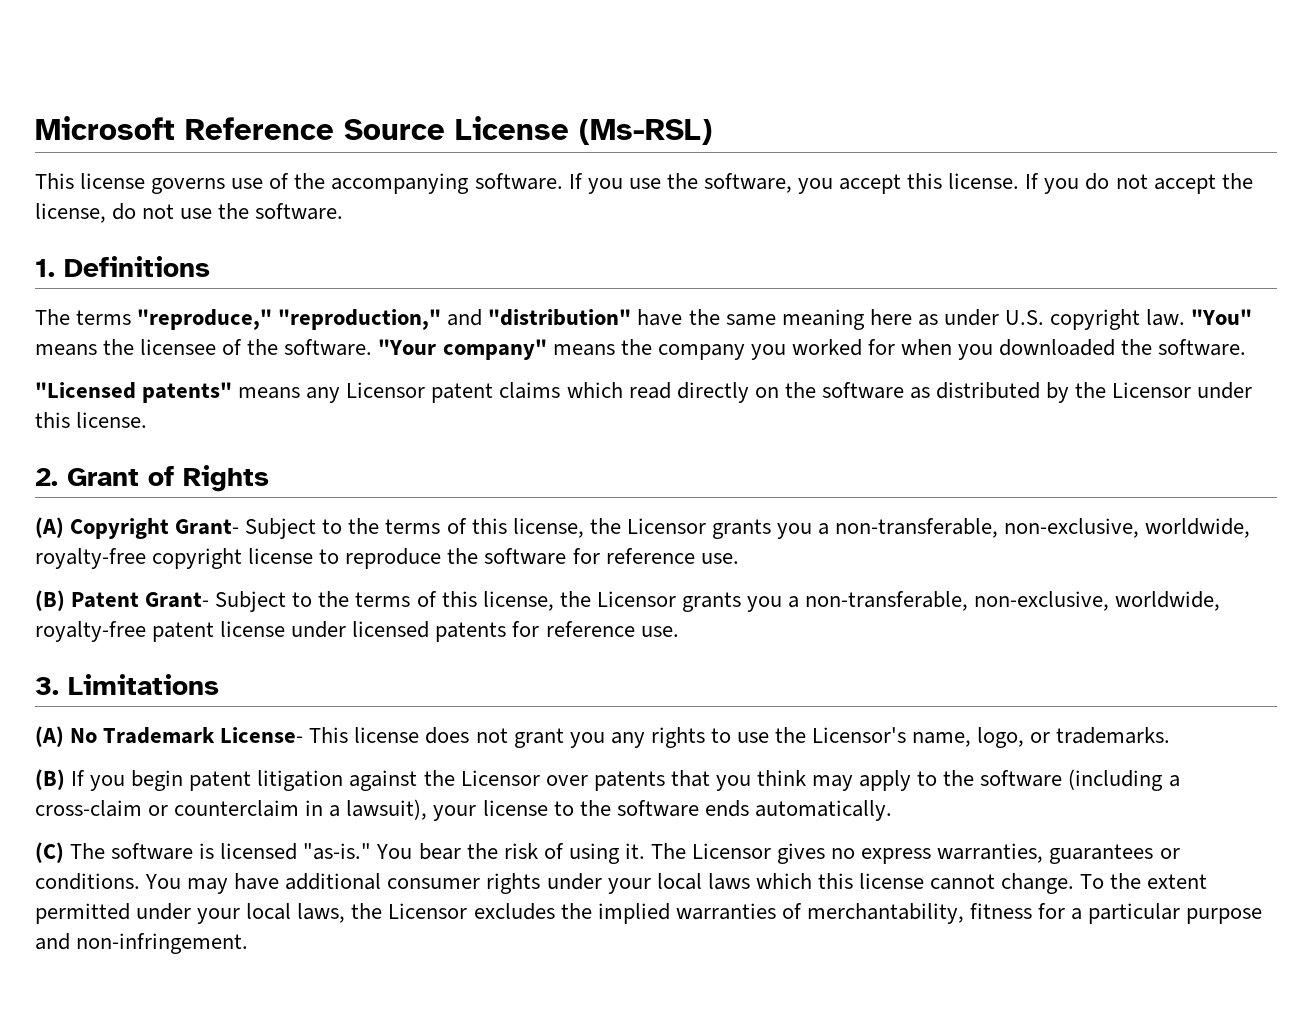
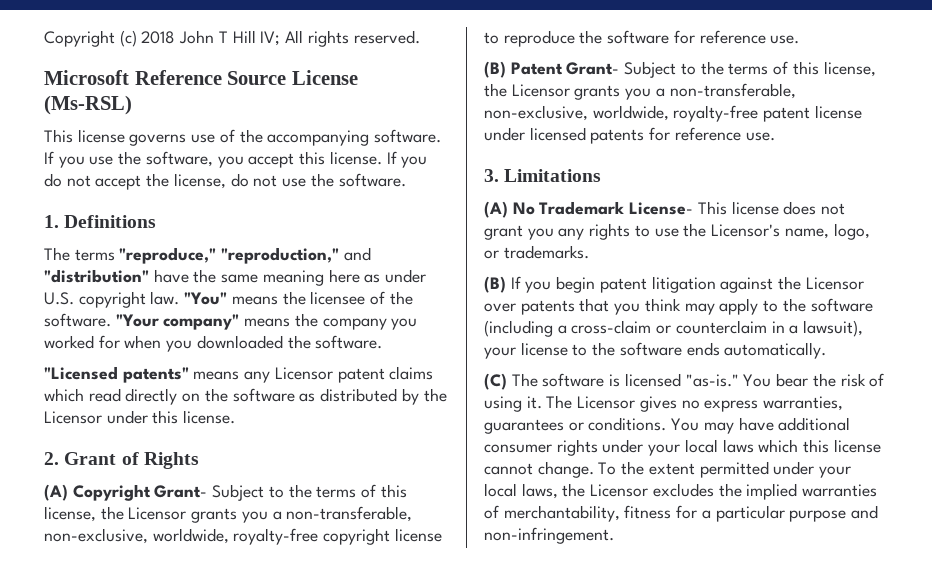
(35, 128) none -> [44,30,420,47] Copyright (c) 2018 John T Hill IV; All rights reserved. //

